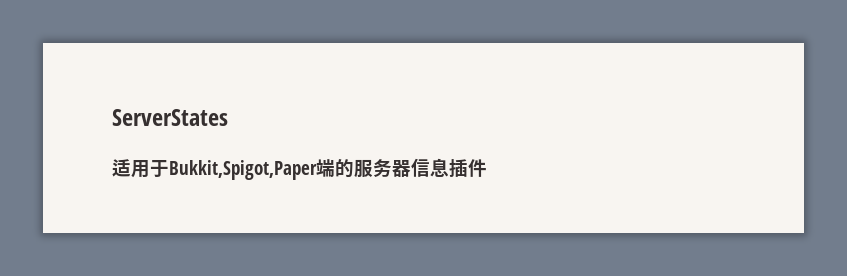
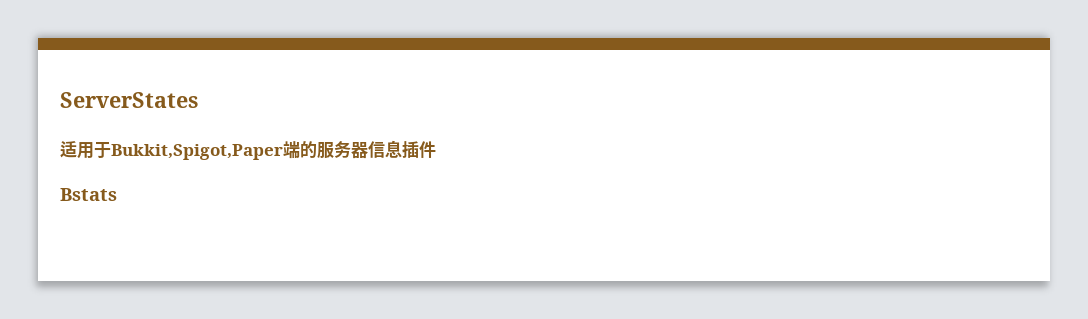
(487, 168) none -> [60,188,117,201] // Bstats

